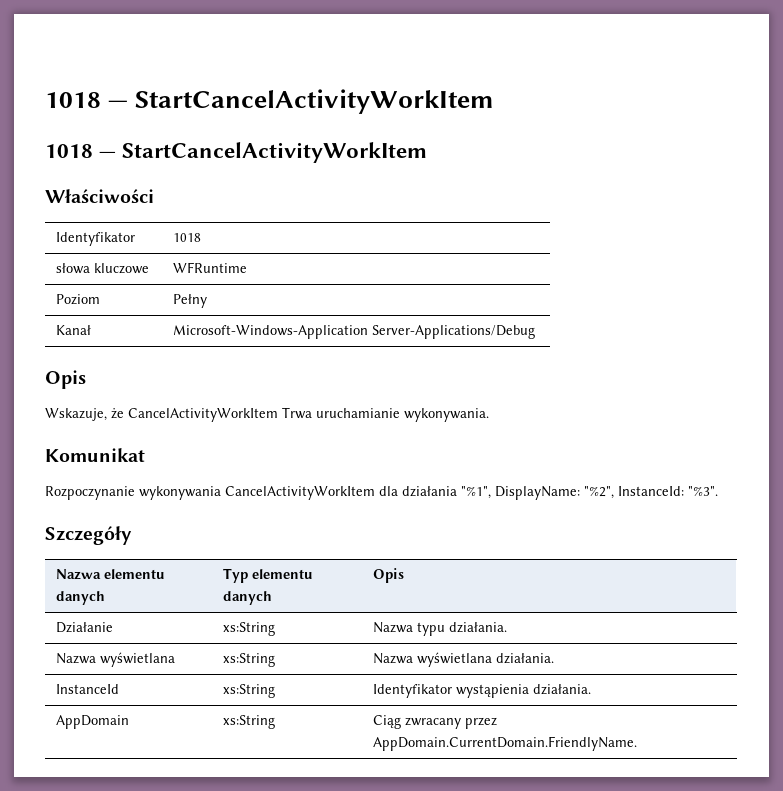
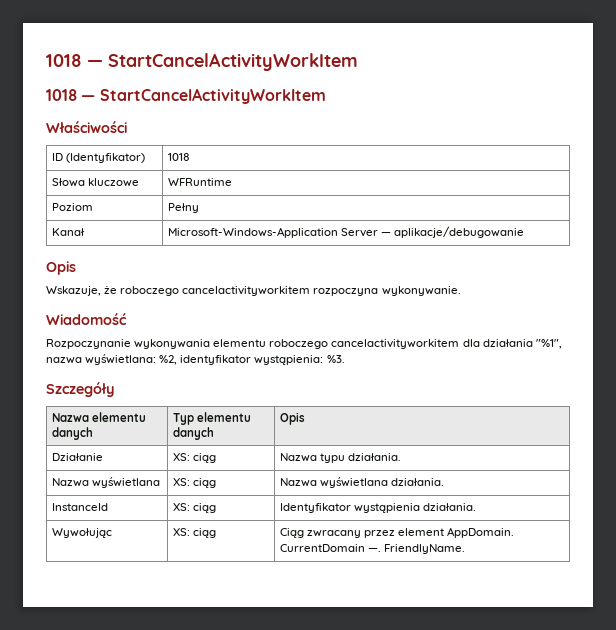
[56,232,136,246] Identyfikator -> [51,153,146,163] ID (Identyfikator)
[56,263,91,274] słowa -> [51,178,85,187] Słowa
[372,325,536,339] Server-Applications/Debug -> [341,226,525,238] Server — aplikacje/debugowanie
[128,407,489,422] [45,448,145,462] [45,486,718,500] CancelActivityWorkItem Trwa uruchamianie wykonywania. // Komunikat // Rozpoczynanie wykonywania CancelActivityWorkItem dla działania "%1", DisplayName: "%2", InstanceId: "%3". -> [120,286,461,296] [46,313,127,325] [46,339,562,349] [46,354,345,365] roboczego cancelactivityworkitem rozpoczyna wykonywanie. // Wiadomość // Rozpoczynanie wykonywania elementu roboczego cancelactivityworkitem dla działania "%1", nazwa wyświetlana: %2, identyfikator wystąpienia: %3.
[223,622,276,636] xs:String -> [172,453,217,463] XS: ciąg
[223,653,276,667] xs:String -> [172,478,217,488] XS: ciąg
[223,684,276,698] xs:String -> [172,503,217,513] XS: ciąg
[56,715,130,729] [223,715,276,729] AppDomain | xs:String -> [51,528,112,538] [172,528,217,538] Wywołując | XS: ciąg
[373,736,638,751] AppDomain.CurrentDomain.FriendlyName. -> [398,527,515,538] [279,544,466,554] element AppDomain. CurrentDomain —. FriendlyName.

